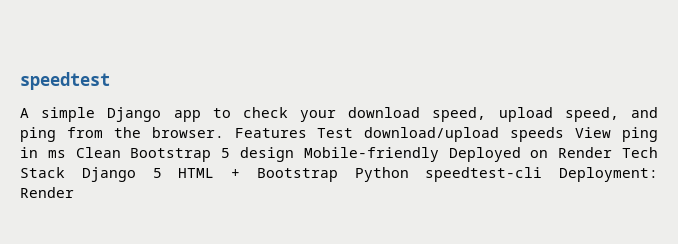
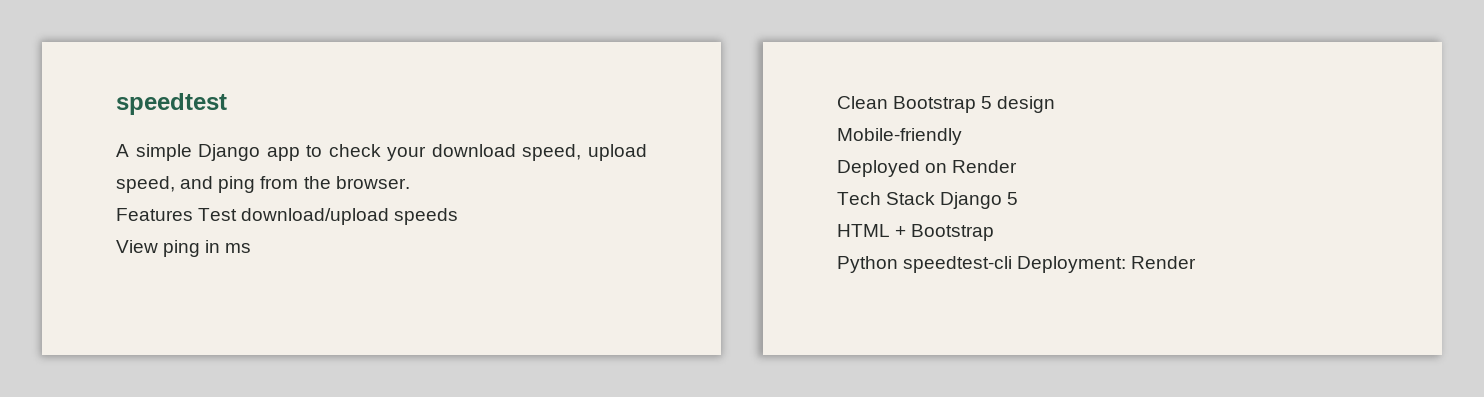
(224, 132) none -> (410, 182) //
(565, 134) none -> (459, 216) //
(66, 154) none -> (252, 248) //
(294, 154) none -> (1056, 104) //
(439, 154) none -> (962, 136) //
(613, 152) none -> (1018, 166) //
(162, 173) none -> (1019, 198) //
(338, 175) none -> (995, 232) //

